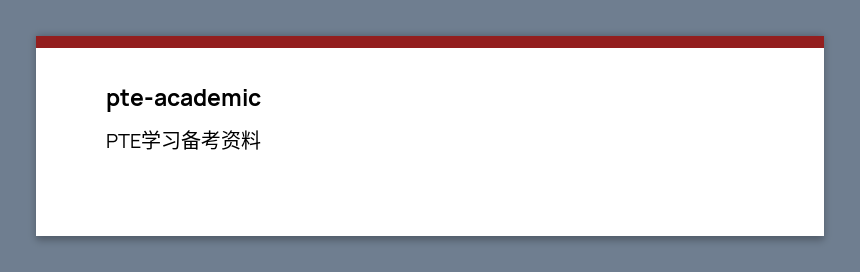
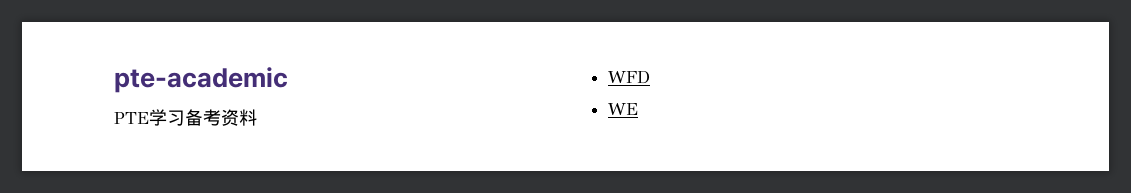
(261, 140) none -> [608,70,651,84] [608,103,639,115] // WFD // WE

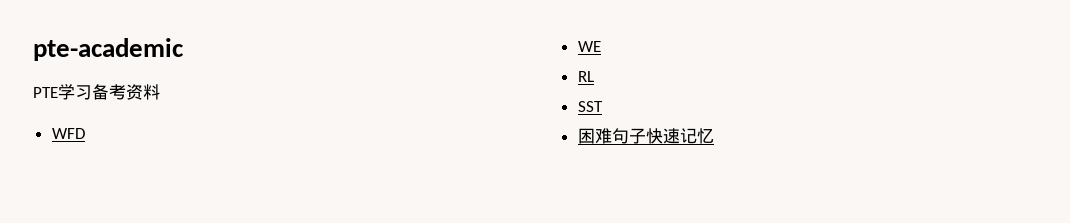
(639, 109) none -> [577,71,594,82] [577,101,603,112] [577,128,714,144] // RL // SST // 困难句子快速记忆

